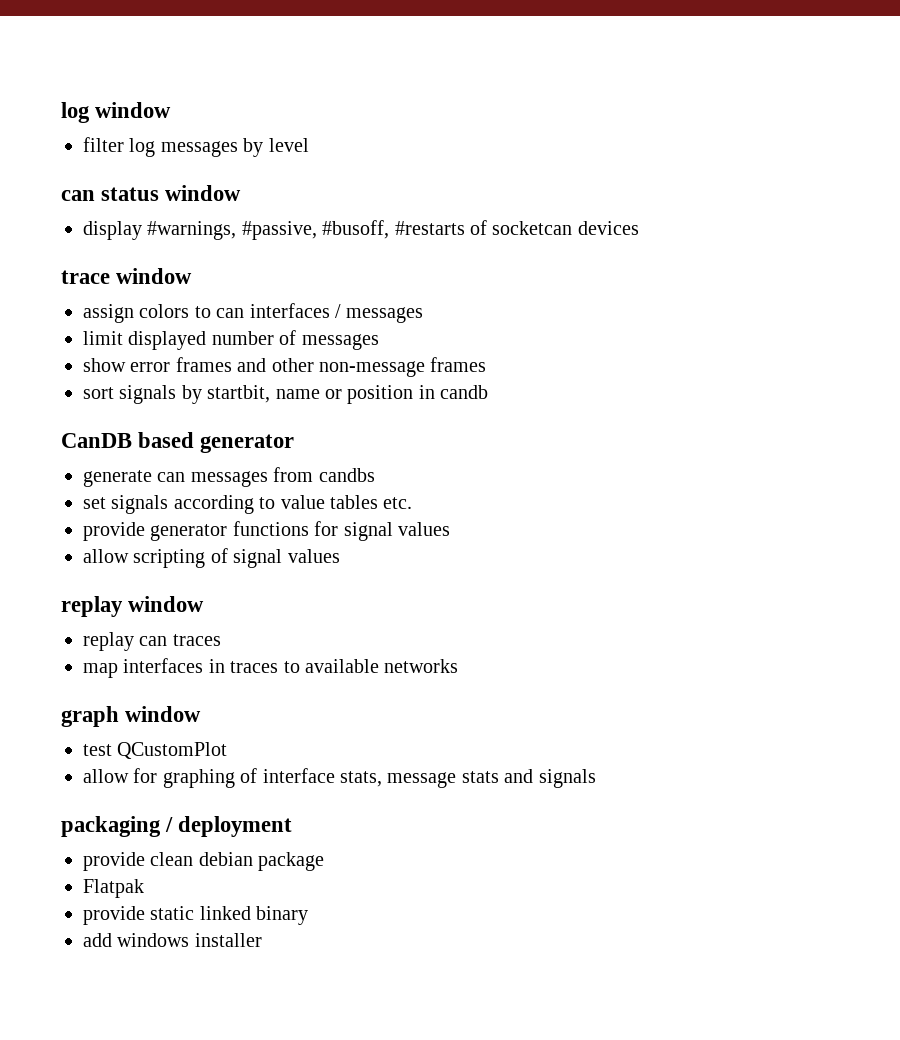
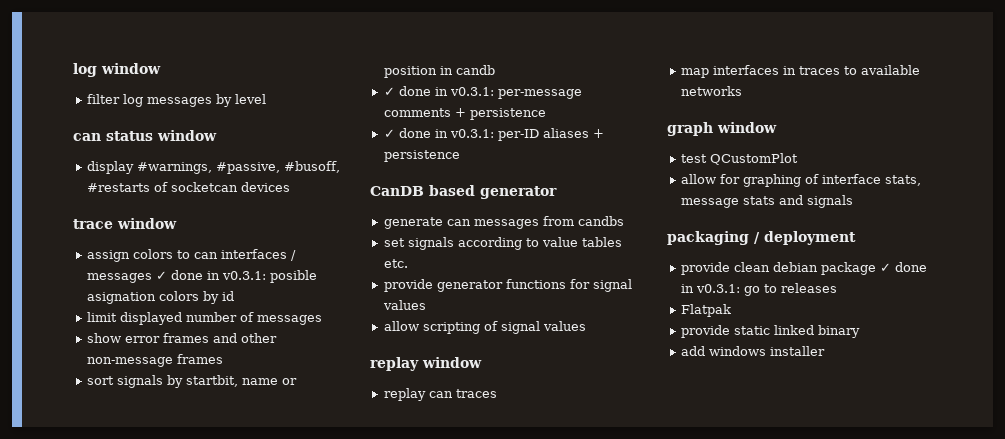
(424, 315) none -> [155,270,317,283] [86,291,234,304] ✓ done in v0.3.1: posible asignation colors by id
(489, 392) none -> [383,86,582,99] [383,108,546,120] [383,128,604,141] [383,150,460,162] // ✓ done in v0.3.1: per-message comments + persistence // ✓ done in v0.3.1: per-ID aliases + persistence
(325, 861) none -> [879,262,927,272] [680,283,837,296] ✓ done in v0.3.1: go to releases

